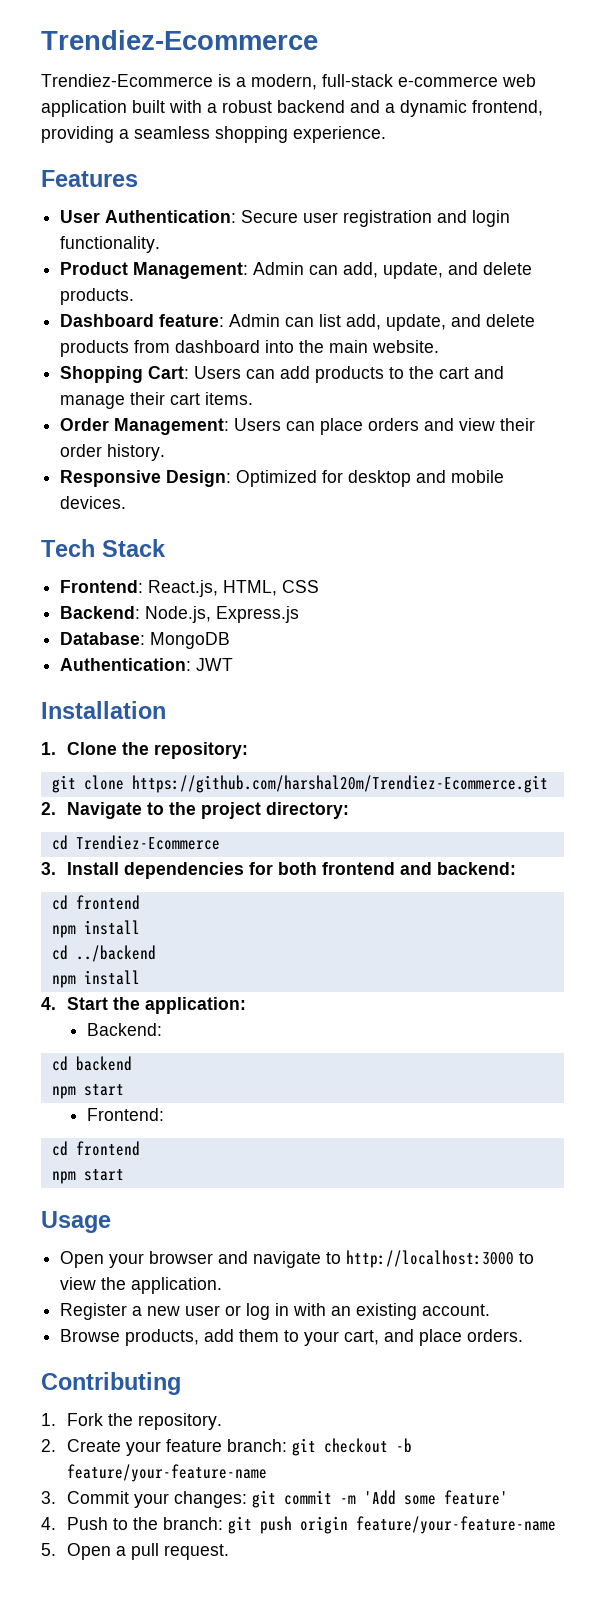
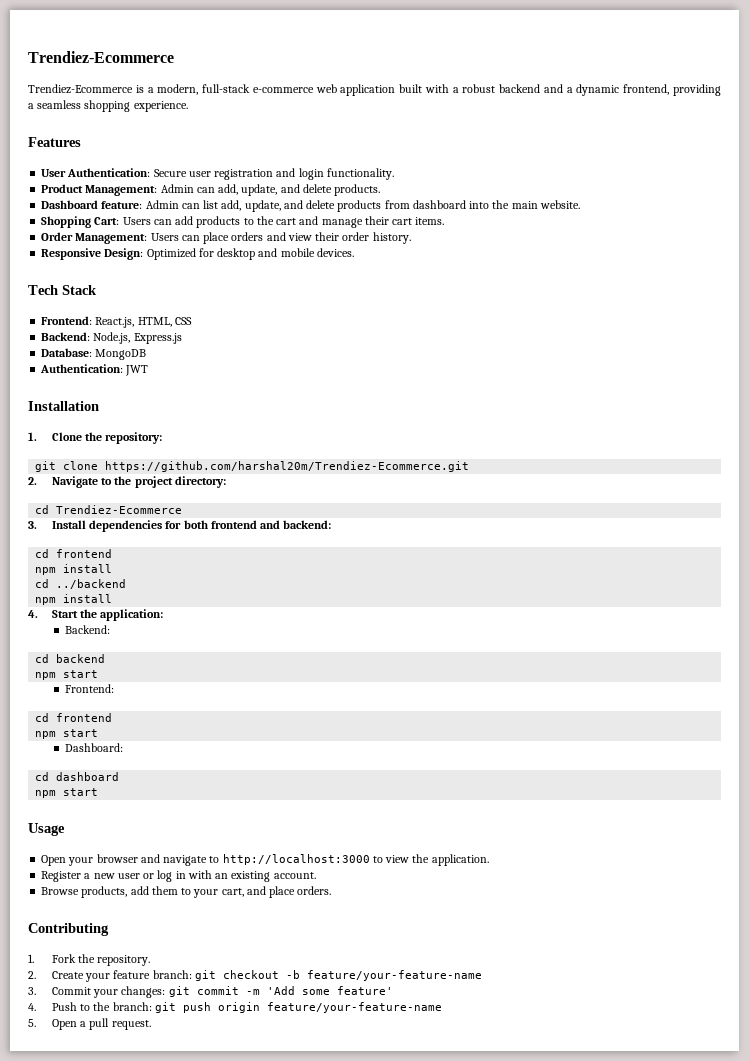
(124, 1175) none -> [65,743,124,752] [35,772,120,781] [35,788,99,798] // Dashboard: // cd dashboard // npm start

